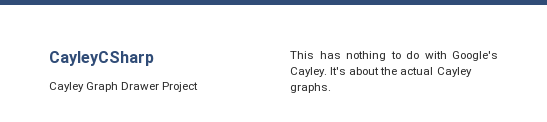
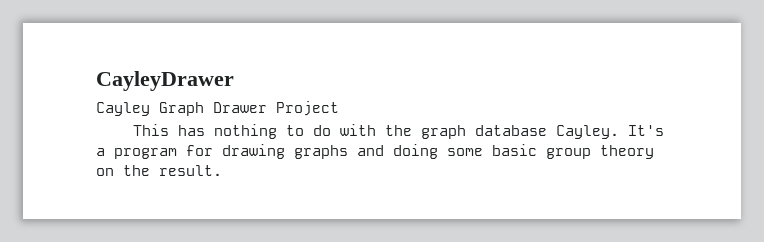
[49,51,154,66] CayleyCSharp -> [96,71,234,91] CayleyDrawer
[452,51,498,61] [290,67,472,77] [290,83,331,93] Google's Cayley. It's about the actual Cayley graphs. -> [384,125,664,139] [96,144,654,159] [96,165,222,176] the graph database Cayley. It's a program for drawing graphs and doing some basic group theory on the result.

